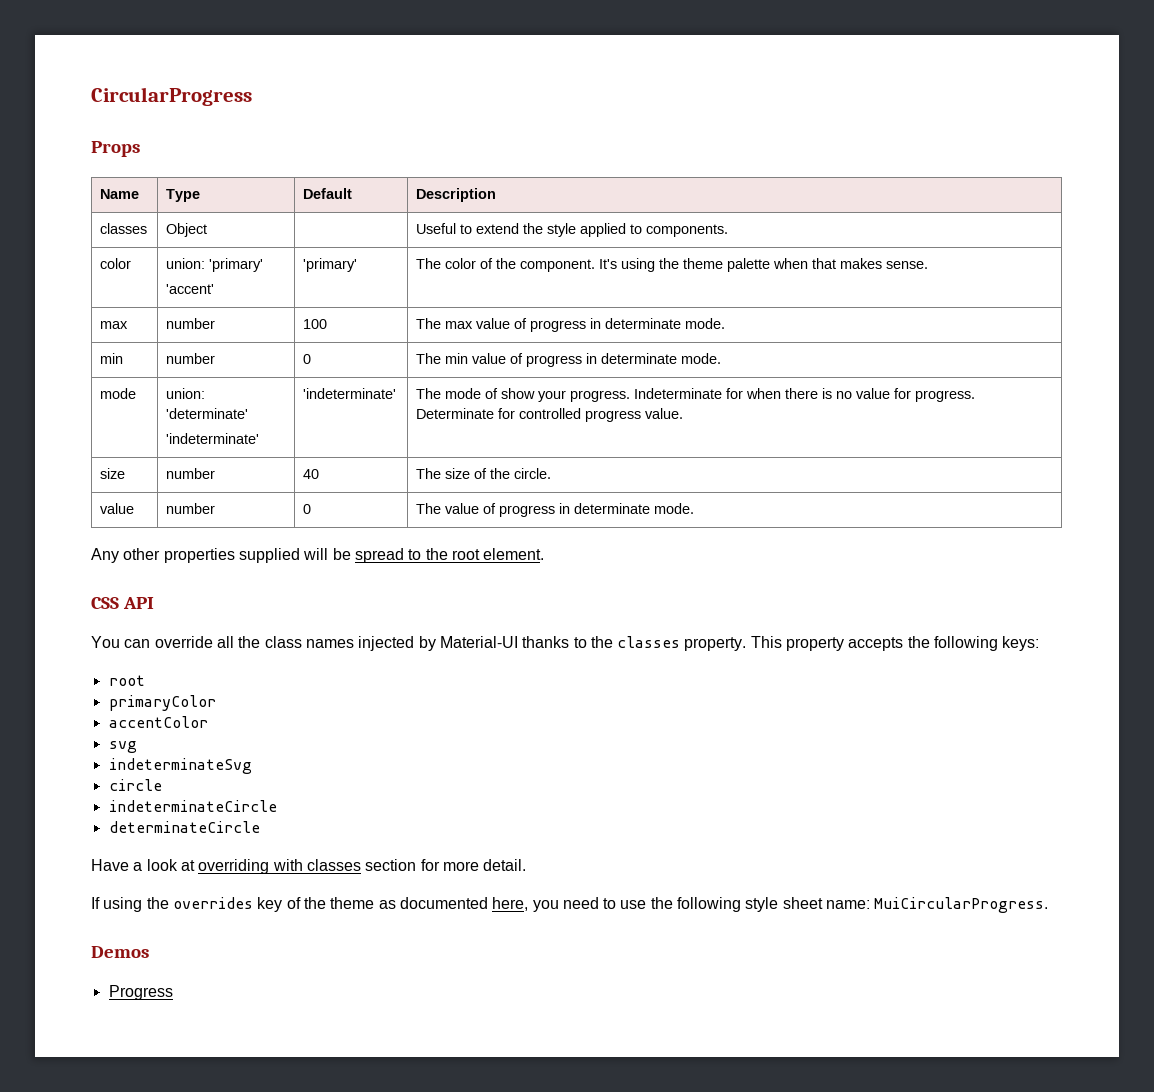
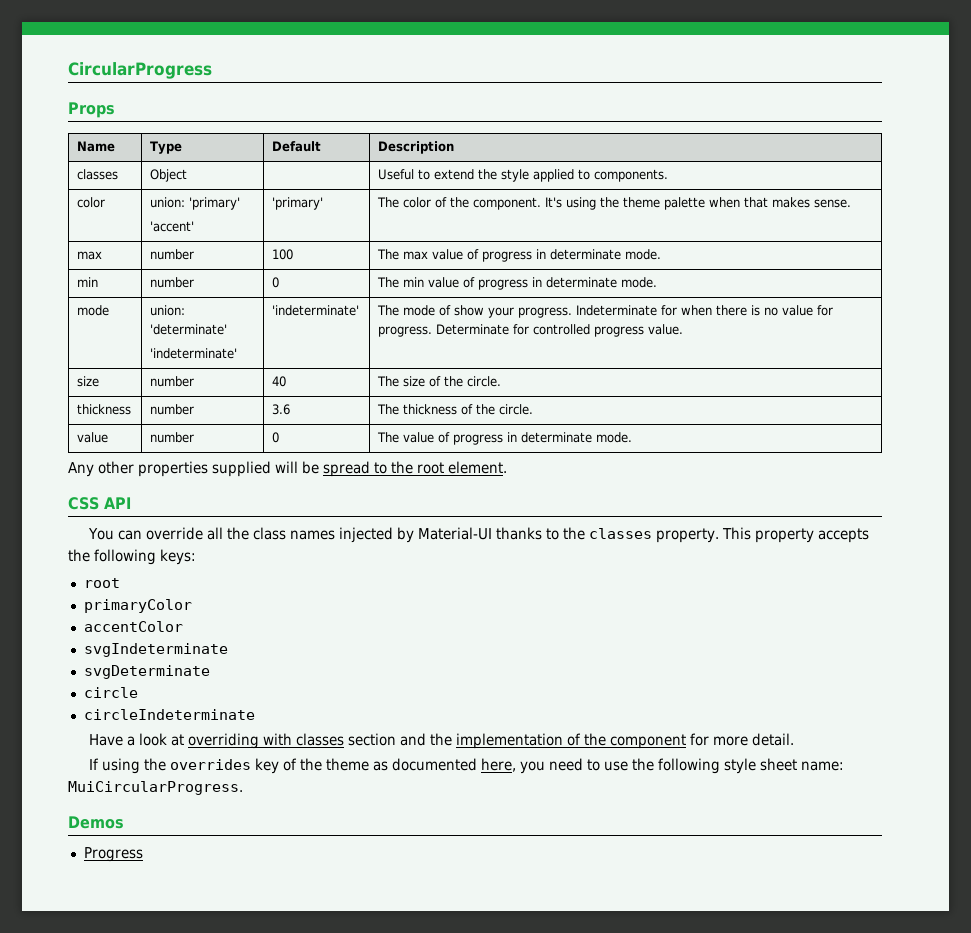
(552, 473) none -> [77,404,132,415] [150,404,195,415] [272,404,291,415] [377,404,534,415] // thickness | number | 3.6 | The thickness of the circle.
[108,741,137,753] [108,758,252,774] svg // indeterminateSvg -> [83,643,228,657] [83,665,210,679] svgIndeterminate // svgDeterminate
[108,800,277,812] [108,821,260,833] indeterminateCircle // determinateCircle -> [83,709,255,720] circleIndeterminate
(417, 865) none -> [400,733,687,749] and the implementation of the component

